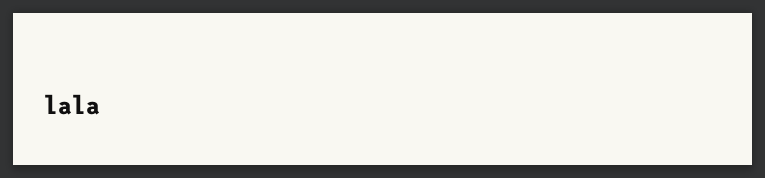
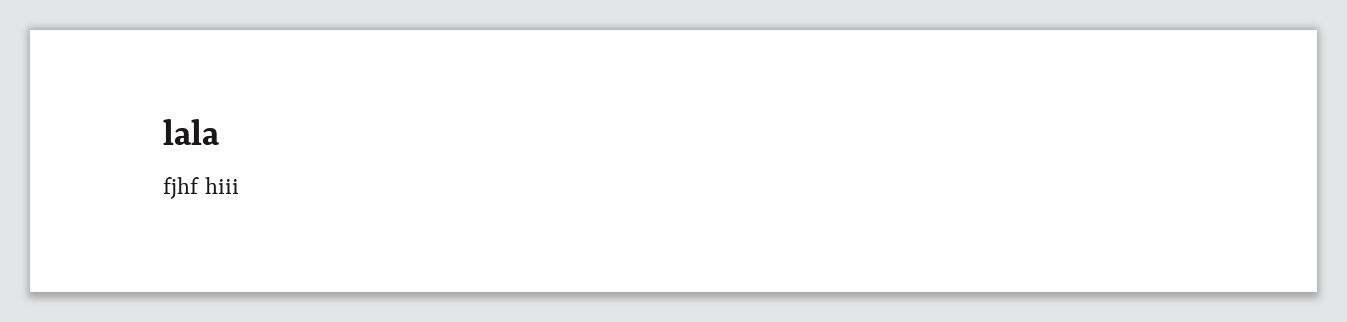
(100, 104) none -> [163,177,239,199] // fjhf hiii

